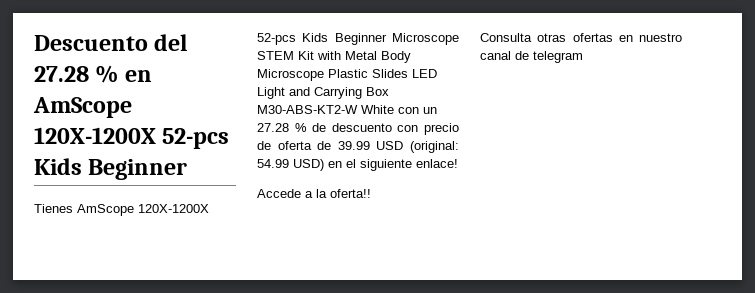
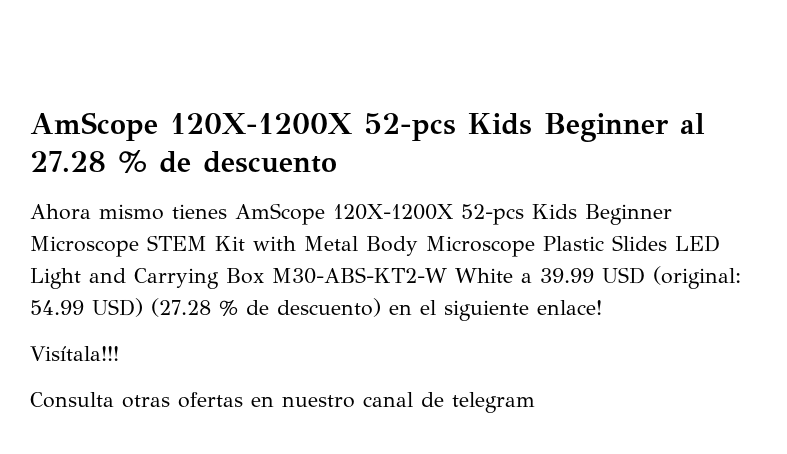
[34,34,188,51] [34,65,152,83] [33,97,132,118] [34,127,230,149] [34,158,188,180] [34,204,73,213] Descuento del 27.28 % en AmScope 120X-1200X 52-pcs Kids Beginner // Tienes -> [30,112,705,142] [30,150,337,173] [30,204,227,220] AmScope 120X-1200X 52-pcs Kids Beginner al 27.28 % de descuento // Ahora mismo tienes
[398,107,437,114] [257,123,459,135] [257,141,332,150] con un 27.28 % de descuento con precio de oferta de -> [521,273,532,283] a
(324, 165) none -> [151,298,381,317] (27.28 % de descuento)
[257,189,371,198] Accede a la oferta!! -> [30,346,119,361] Visítala!!!

